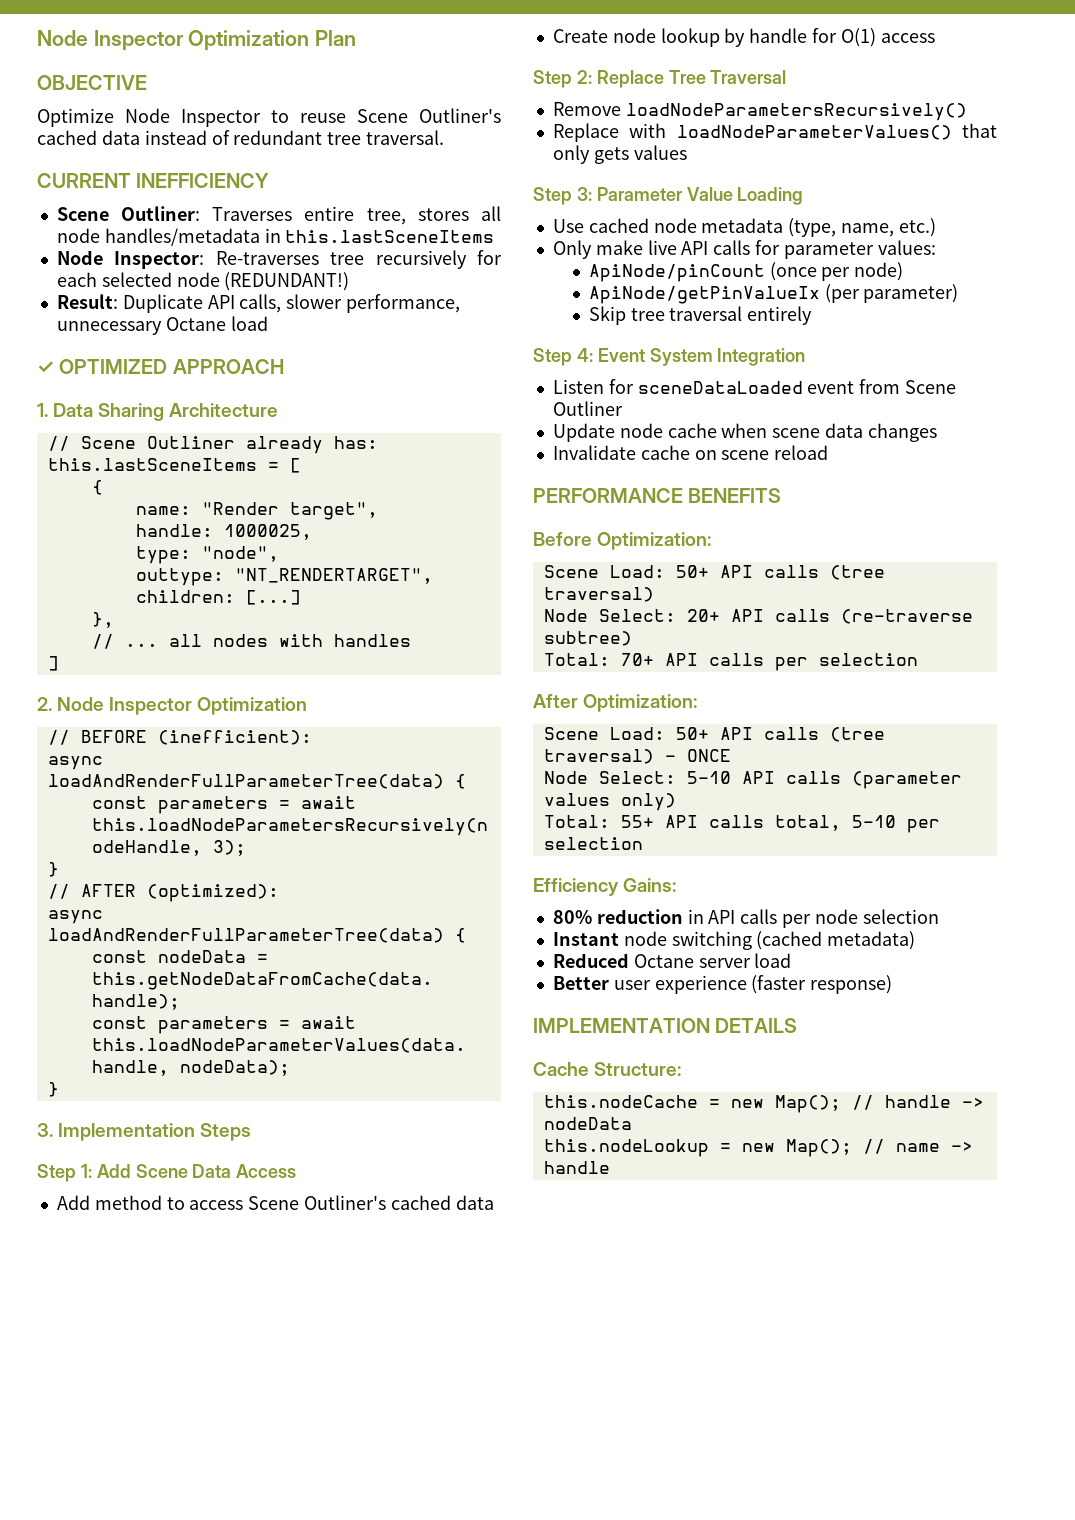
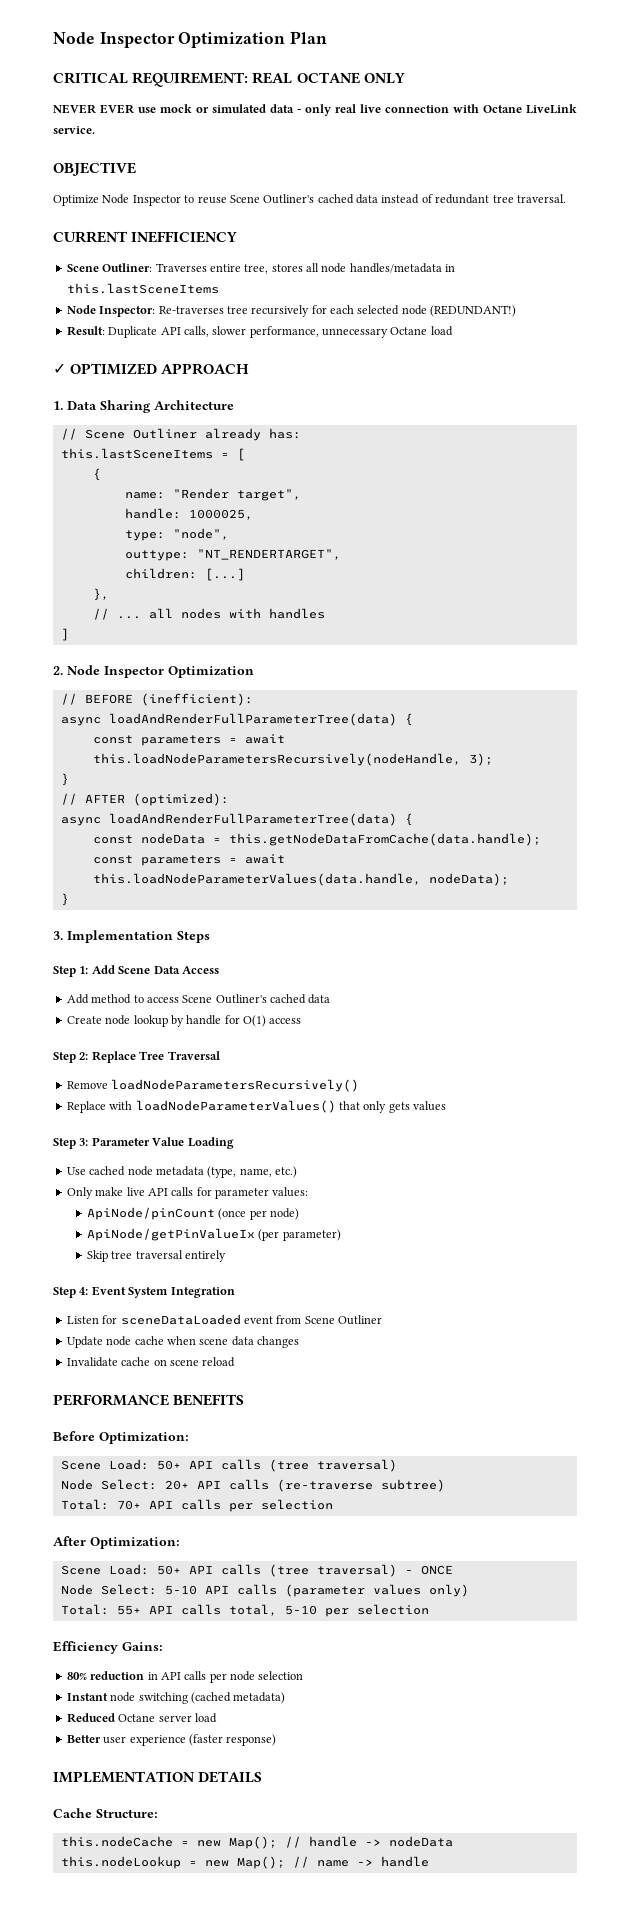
(357, 38) none -> [53,72,405,87] [53,104,577,116] [53,126,95,134] // CRITICAL REQUIREMENT: REAL OCTANE ONLY // NEVER EVER use mock or simulated data - only real live connection with Octane LiveLink service.

